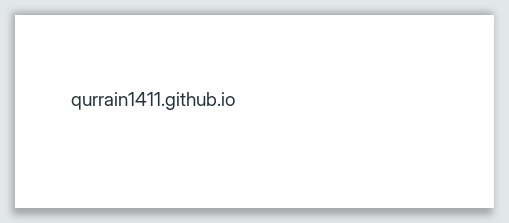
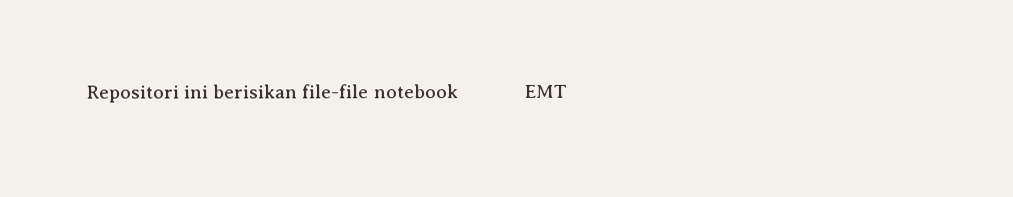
[71,92,235,110] qurrain1411.github.io -> [86,84,567,103] Repositori ini berisikan file-file notebook EMT

